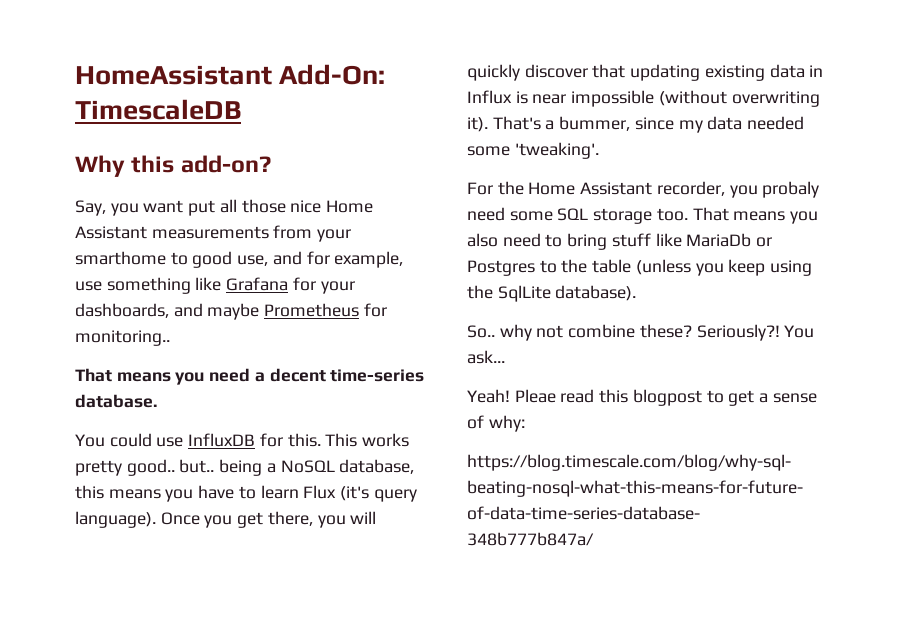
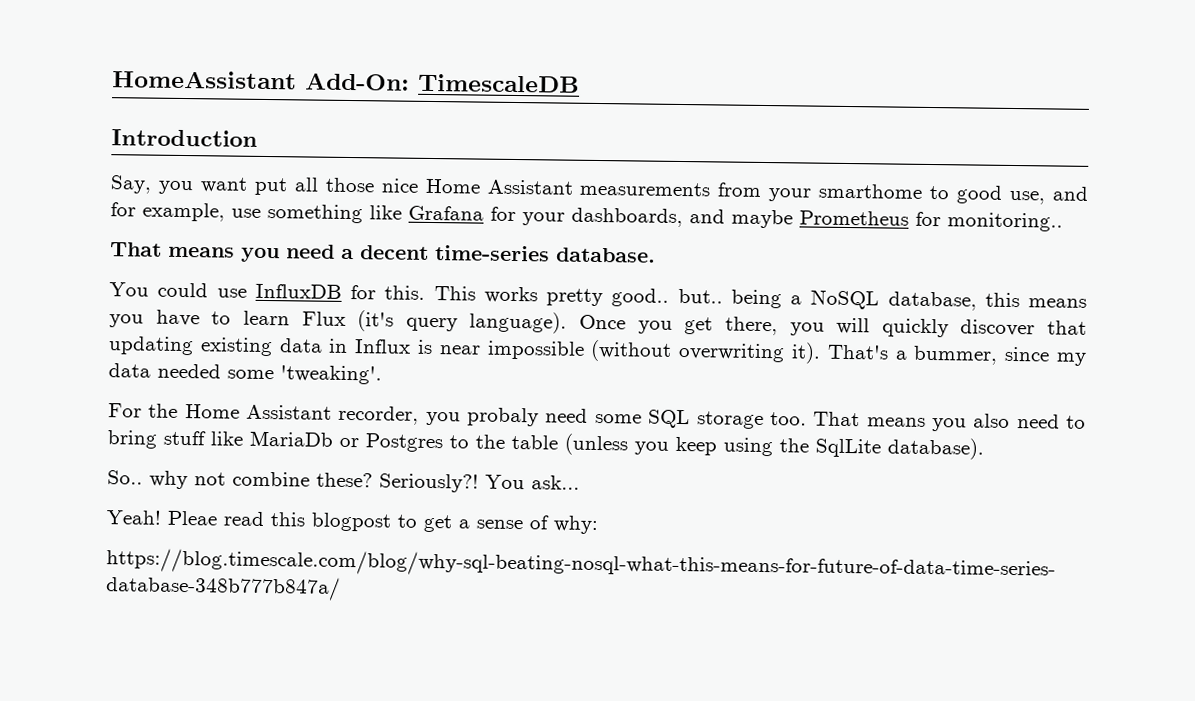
[75,155,271,177] Why this add-on? -> [111,129,258,147] Introduction

